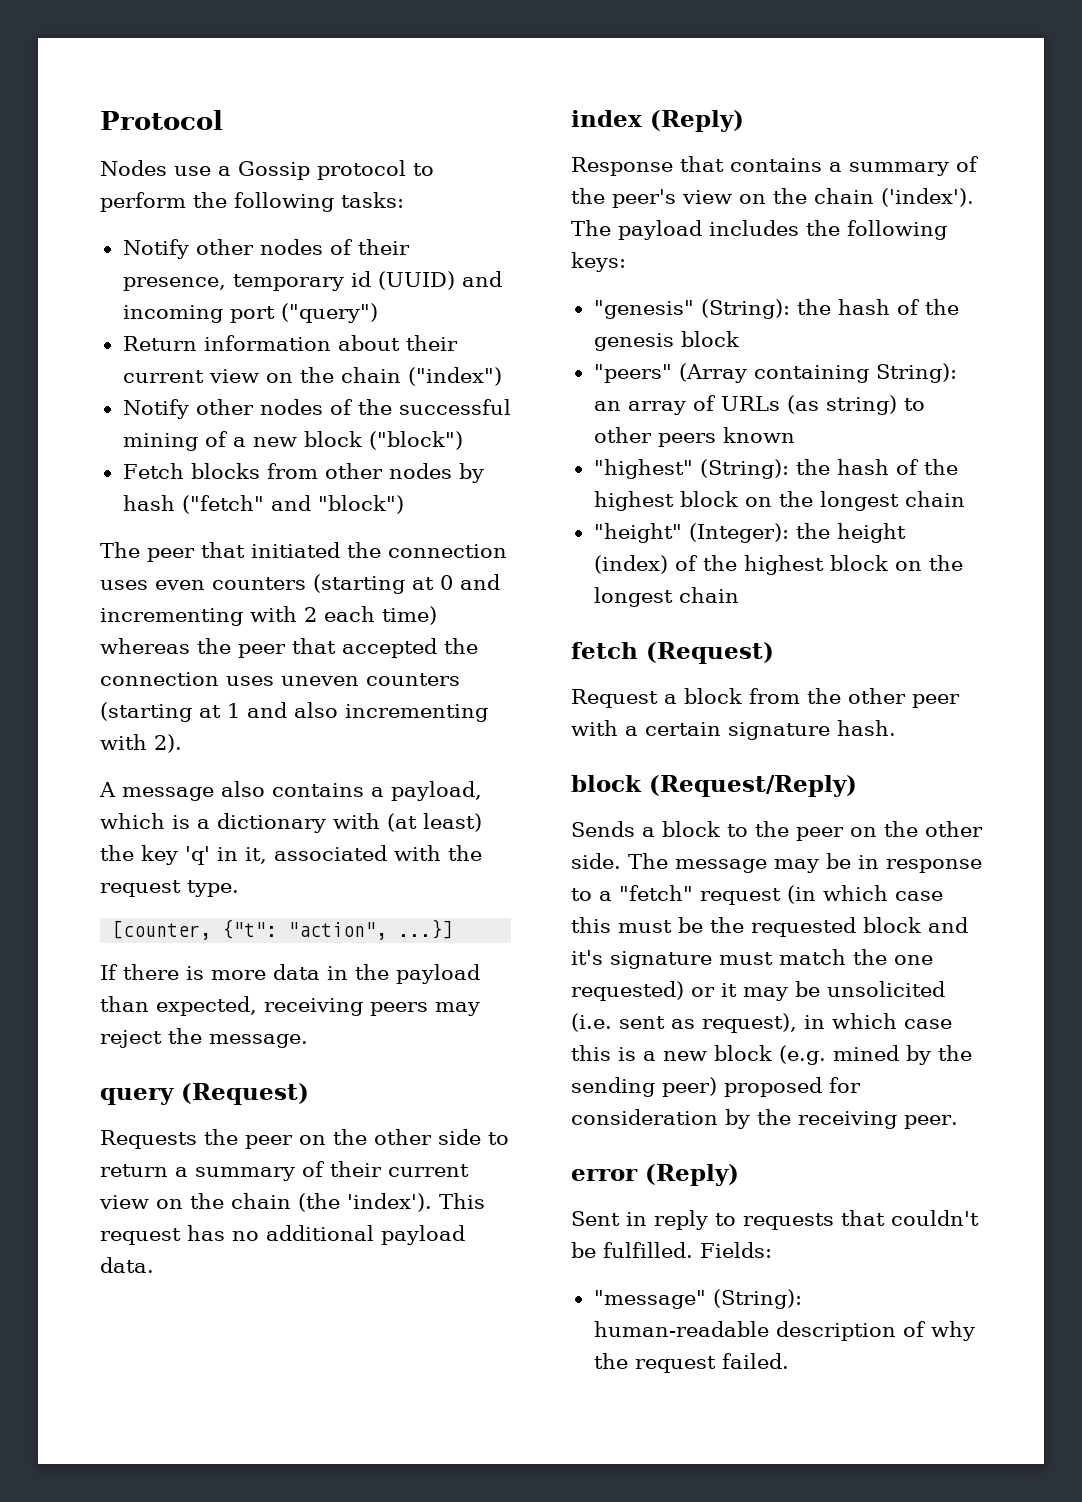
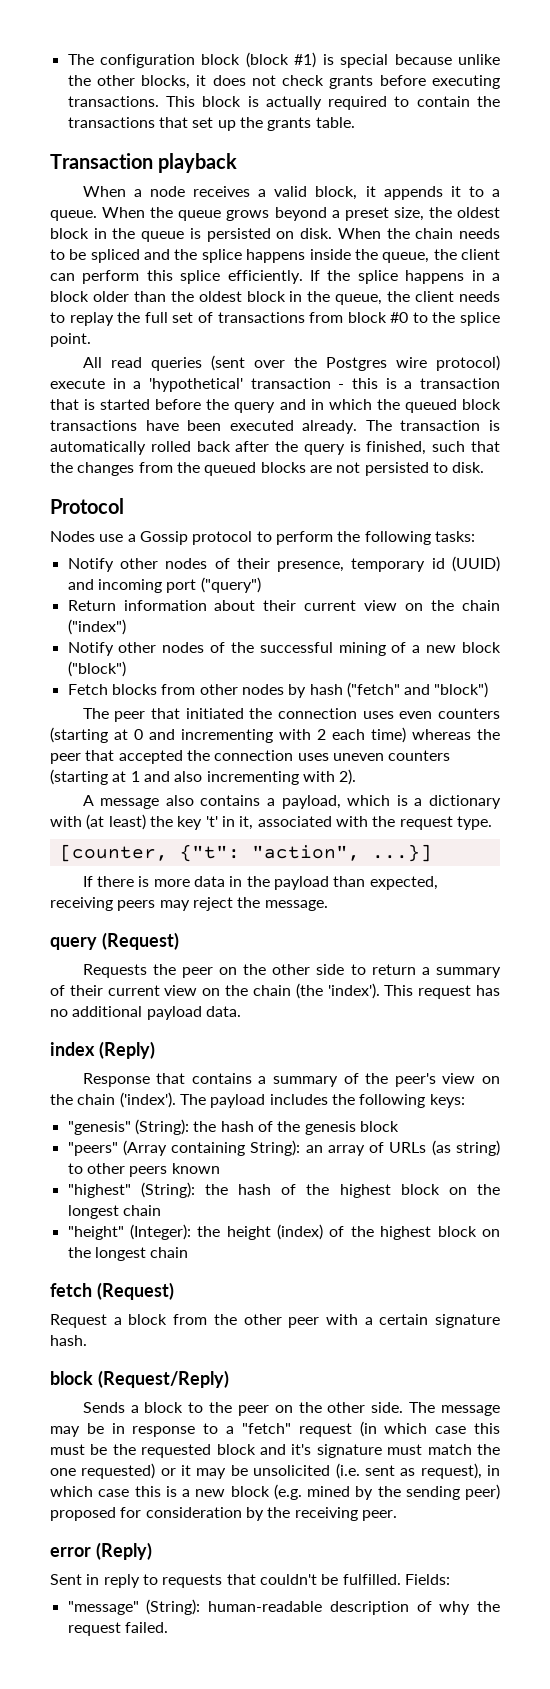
(100, 120) none -> [67,52,501,68] [67,75,500,89] [67,96,501,110] [67,117,355,131] [50,153,238,173] [82,186,500,200] [50,207,501,221] [50,228,501,242] [50,249,501,263] [50,270,500,284] [50,291,501,305] [50,312,500,326] [50,333,91,347] [82,355,501,371] [50,378,501,392] [50,399,501,413] [50,420,500,434] [50,441,500,455] [50,462,485,476] The configuration block (block #1) is special because unlike the other blocks, it does not check grants before executing transactions. This block is actually required to contain the transactions that set up the grants table. // Transaction playback // When a node receives a valid block, it appends it to a queue. When the queue grows beyond a preset size, the oldest block in the queue is persisted on disk. When the chain needs to be spliced and the splice happens inside the queue, the client can perform this splice efficiently. If the splice happens in a block older than the oldest block in the queue, the client needs to replay the full set of transactions from block #0 to the splice point. // All read queries (sent over the Postgres wire protocol) execute in a 'hypothetical' transaction - this is a transaction that is started before the query and in which the queued block transactions have been executed already. The transaction is automatically rolled back after the query is finished, such that the changes from the queued blocks are not persisted to disk. //
[185,846,210,865] 'q' -> [205,816,218,827] 't'

